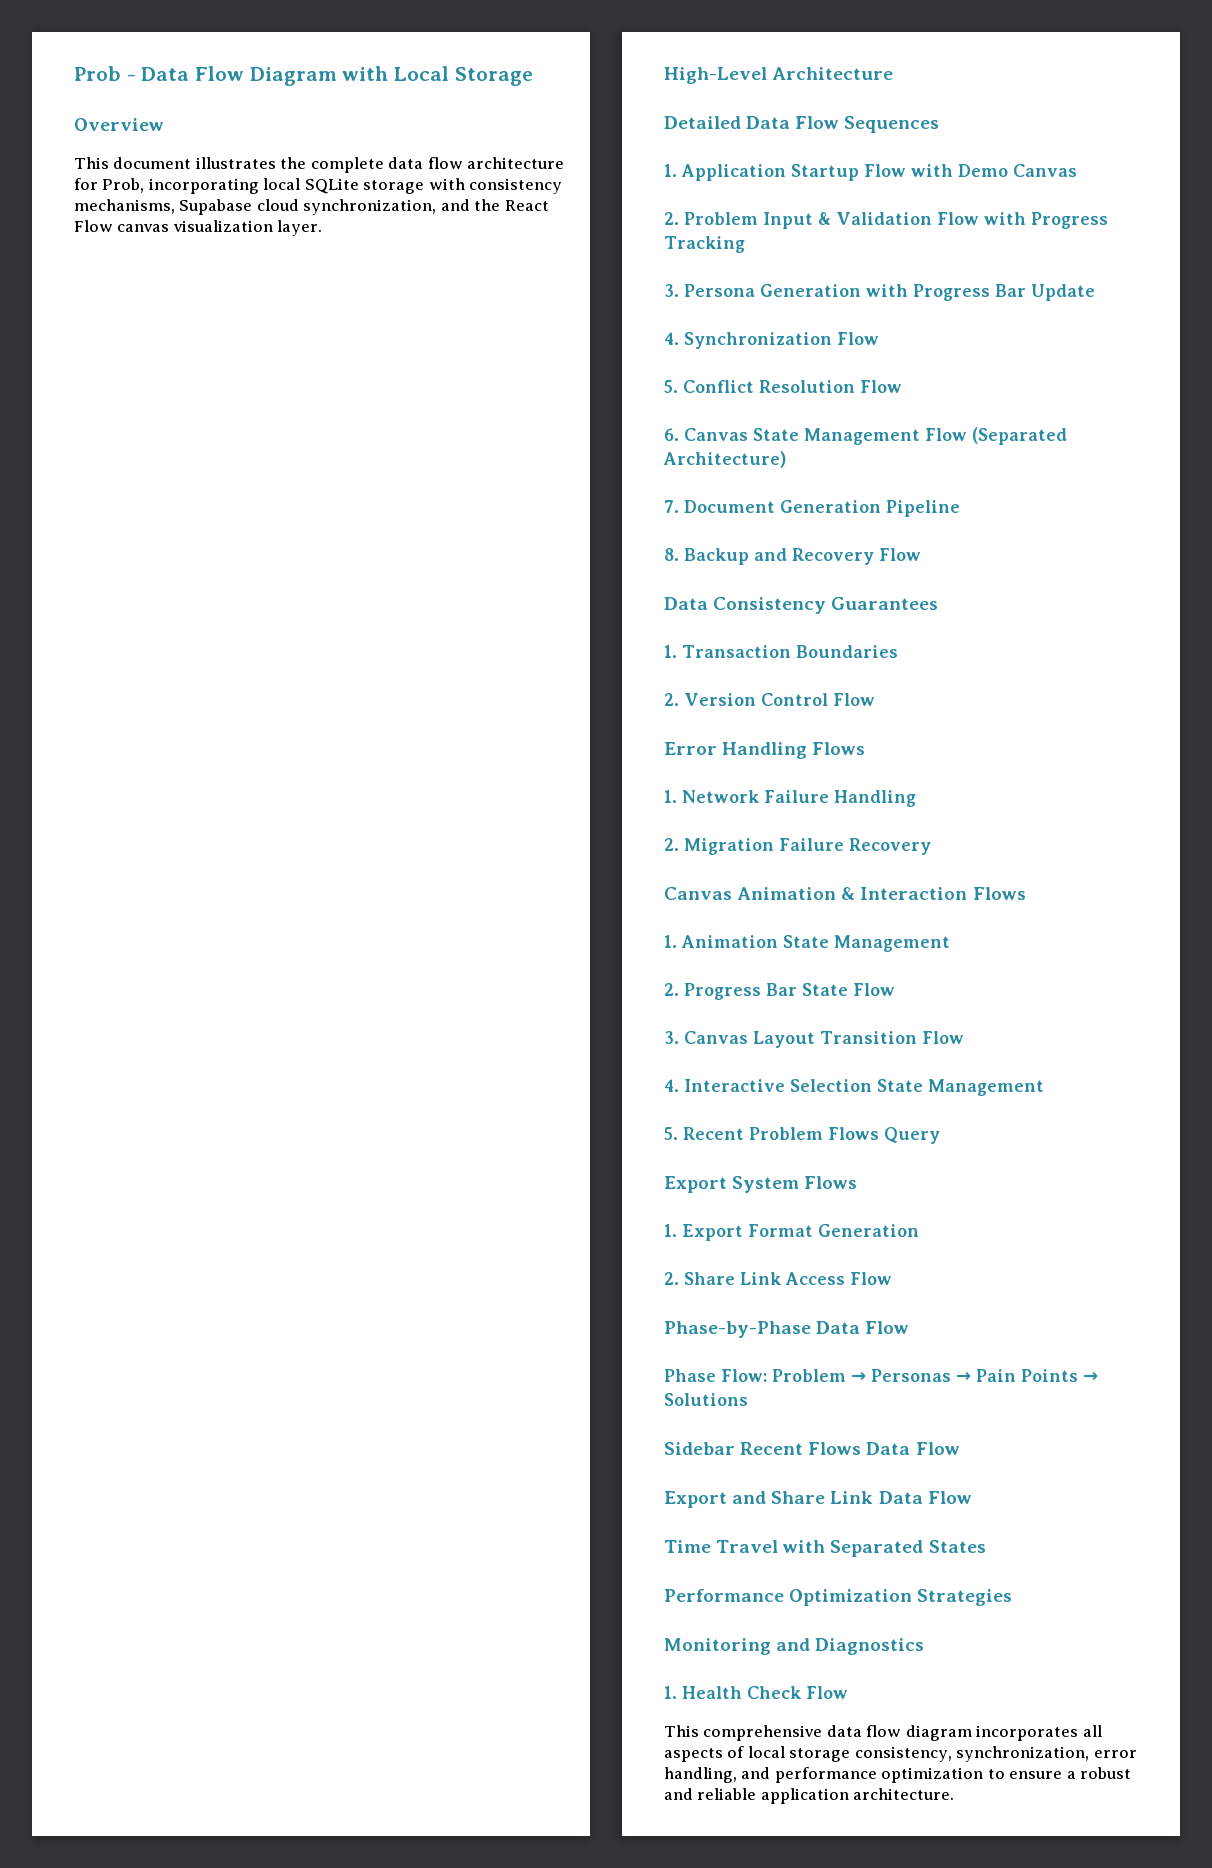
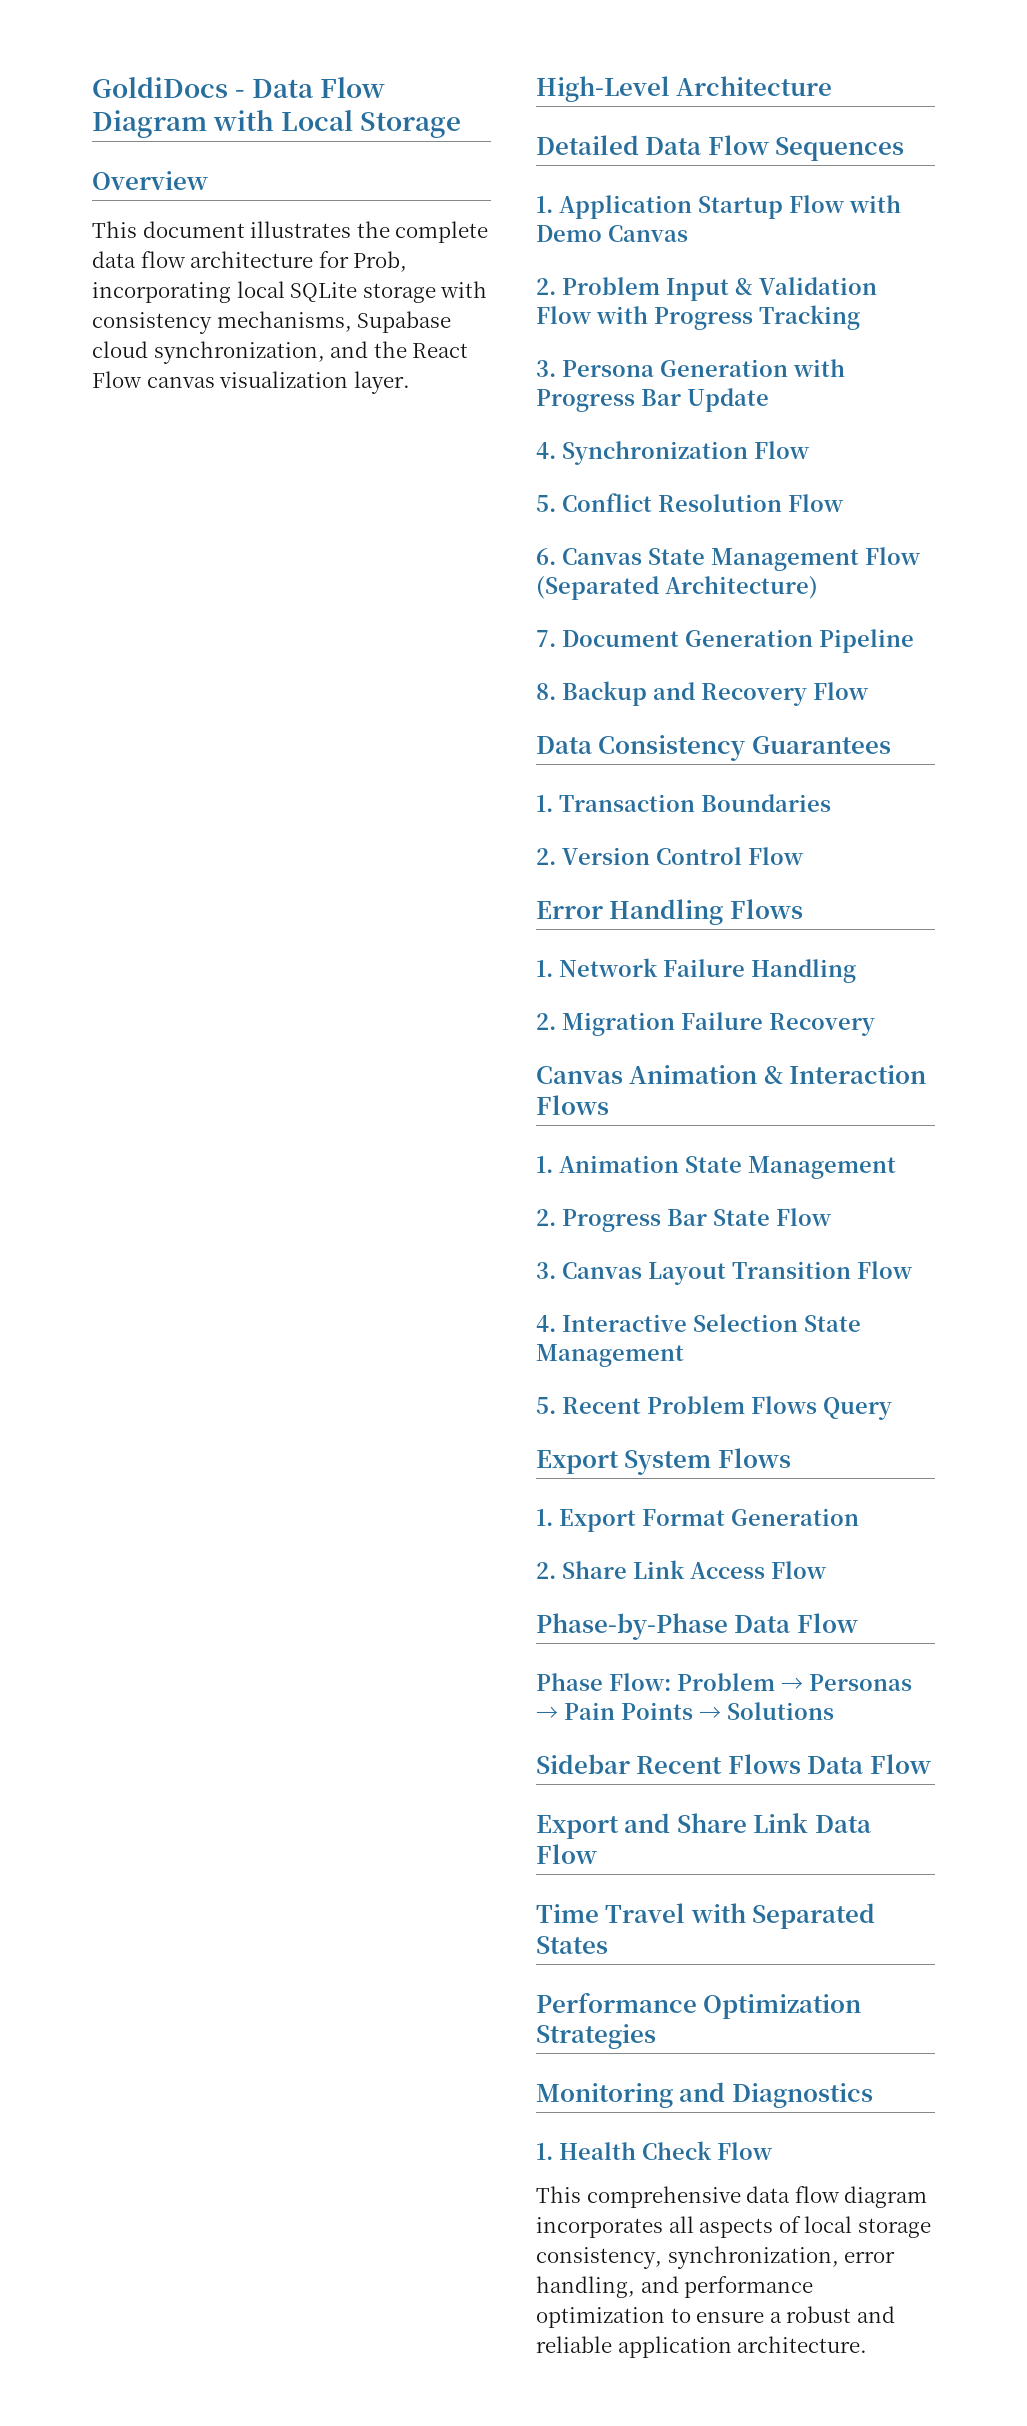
[74,66,121,81] Prob -> [92,77,228,98] GoldiDocs

